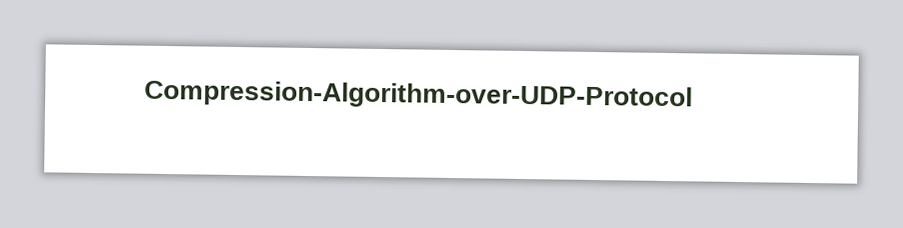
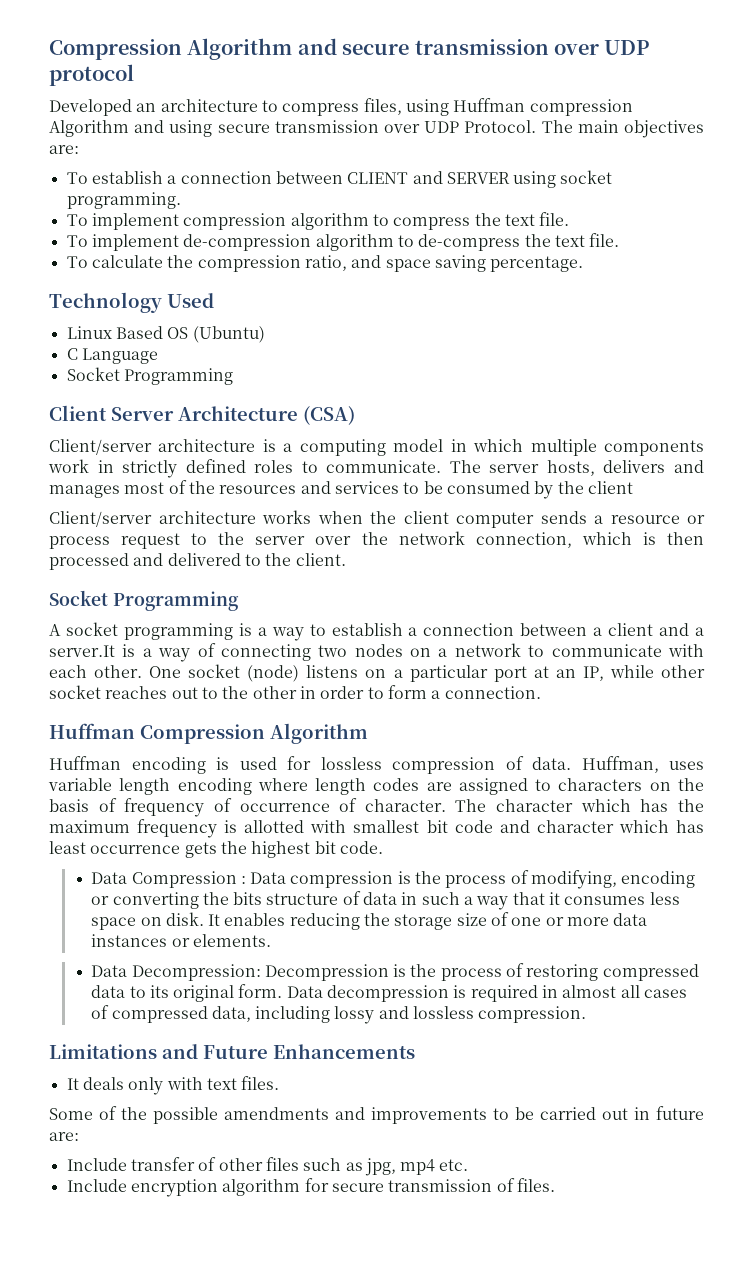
[144,79,693,112] Compression-Algorithm-over-UDP-Protocol -> [49,38,650,60] [49,64,134,86] [49,98,633,116] [49,120,705,138] [49,145,79,154] [66,170,613,188] [66,192,181,209] [66,212,570,230] [66,233,620,251] [66,255,584,272] [49,292,214,313] [66,326,265,343] [66,348,158,364] [66,367,233,385] [49,405,355,425] [49,439,705,456] [48,459,704,478] [49,480,633,499] [49,510,705,528] [49,531,705,549] [49,553,346,570] [49,590,239,611] [49,622,705,641] [49,643,704,662] [49,664,705,682] [49,685,541,699] [49,723,368,744] [49,756,704,774] [48,778,704,795] [49,798,704,817] [49,819,705,838] [49,841,383,858] [91,870,696,889] [91,891,680,910] [91,912,648,930] [91,934,271,947] [91,963,699,981] [91,984,688,1002] [91,1005,587,1024] [49,1044,415,1059] [66,1076,280,1095] [49,1106,704,1124] [49,1132,79,1141] [66,1157,469,1176] [66,1178,555,1197] Compression Algorithm and secure transmission over UDP protocol // Developed an architecture to compress files, using Huffman compression Algorithm and using secure transmission over UDP Protocol. The main objectives are: // To establish a connection between CLIENT and SERVER using socket programming. // To implement compression algorithm to compress the text file. // To implement de-compression algorithm to de-compress the text file. // To calculate the compression ratio, and space saving percentage. // Technology Used // Linux Based OS (Ubuntu) // C Language // Socket Programming // Client Server Architecture (CSA) // Client/server architecture is a computing model in which multiple components work in strictly defined roles to communicate. The server hosts, delivers and manages most of the resources and services to be consumed by the client // Client/server architecture works when the client computer sends a resource or process request to the server over the network connection, which is then processed and delivered to the client. // Socket Programming // A socket programming is a way to establish a connection between a client and a server.It is a way of connecting two nodes on a network to communicate with each other. One socket (node) listens on a particular port at an IP, while other socket reaches out to the other in order to form a connection. // Huffman Compression Algorithm // Huffman encoding is used for lossless compression of data. Huffman, uses variable length encoding where length codes are assigned to characters on the basis of frequency of occurrence of character. The character which has the maximum frequency is allotted with smallest bit code and character which has least occurrence gets the highest bit code. // Data Compression : Data compression is the process of modifying, encoding or converting the bits structure of data in such a way that it consumes less space on disk. It enables reducing the storage size of one or more data instances or elements. // Data Decompression: Decompression is the process of restoring compressed data to its original form. Data decompression is required in almost all cases of compressed data, including lossy and lossless compression. // Limitations and Future Enhancements // It deals only with text files. // Some of the possible amendments and improvements to be carried out in future are: // Include transfer of other files such as jpg, mp4 etc. // Include encryption algorithm for secure transmission of files.

